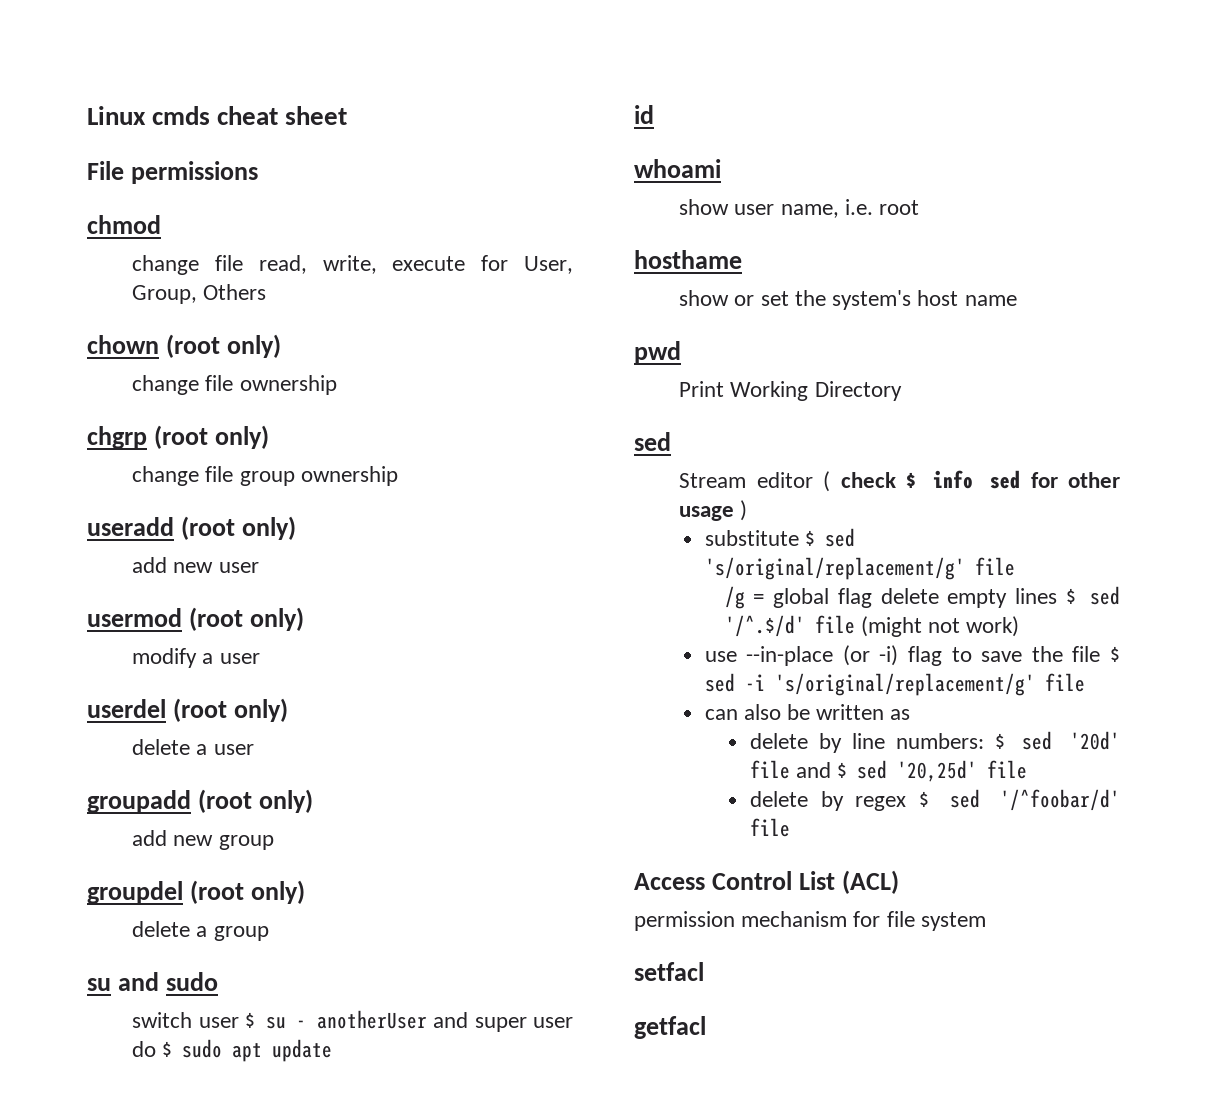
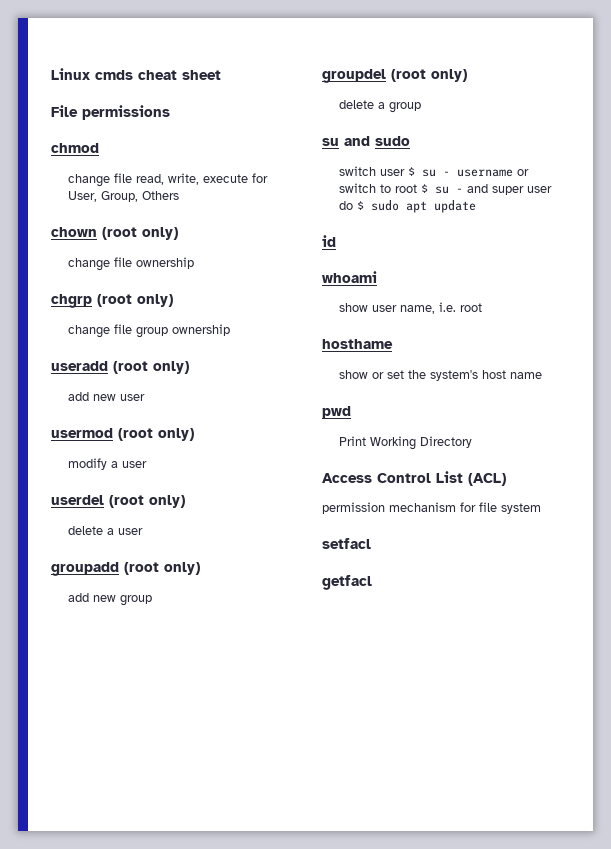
[316,1010,427,1029] anotherUser -> [457,169,530,177] [339,183,464,194] username or switch to root $ su -
[634,432,671,451] [679,470,1120,492] [679,500,748,521] [704,528,855,547] [704,557,1015,580] [724,586,1120,609] [724,615,1020,637] [704,645,1120,666] [704,673,1085,696] [704,704,911,720] [749,731,1120,753] [749,760,1028,782] [749,789,1120,811] [749,818,790,837] // sed // Stream editor ( check $ info sed for other usage ) // substitute $ sed 's/original/replacement/g' file // /g = global flag delete empty lines $ sed '/^.$/d' file (might not work) // use --in-place (or -i) flag to save the file $ sed -i 's/original/replacement/g' file // can also be written as // delete by line numbers: $ sed '20d' file and $ sed '20,25d' file // delete by regex $ sed '/^foobar/d' file -> (473, 442) none

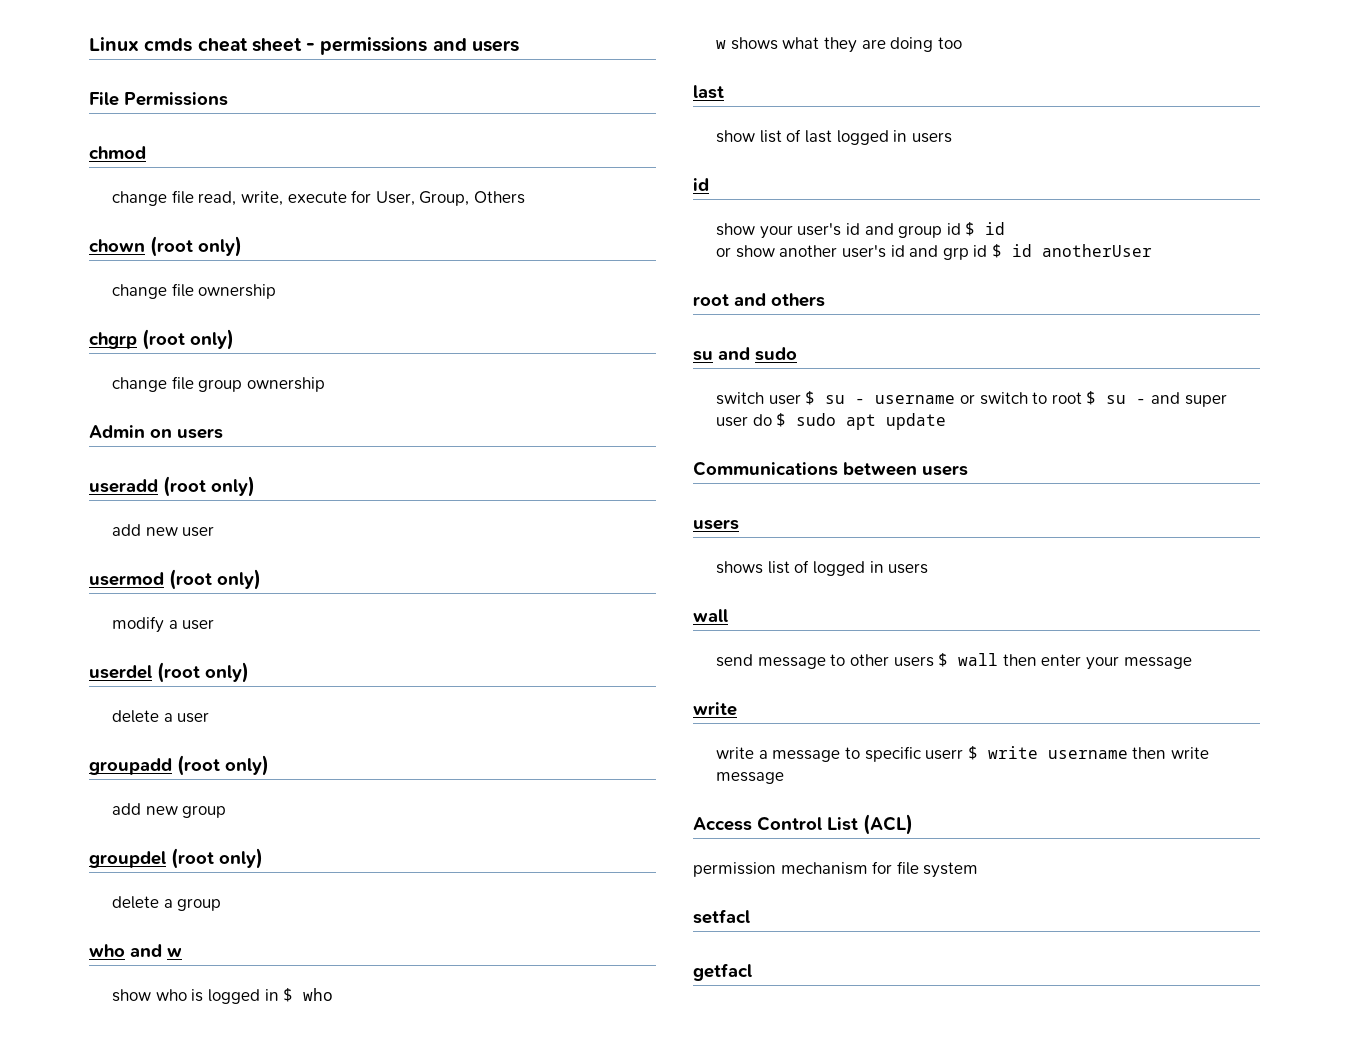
(221, 75) none -> [306,37,519,55] - permissions and users
[82,105,170,120] permissions -> [124,92,228,106] Permissions
(231, 330) none -> [89,425,223,439] // Admin on users
(422, 107) none -> [89,944,182,957] [112,988,334,1004] [716,37,962,53] [693,85,724,99] [716,129,952,145] [693,178,709,191] [716,222,1006,239] [716,244,1153,260] [693,293,825,307] // who and w // show who is logged in $ who // w shows what they are doing too // last // show list of last logged in users // id // show your user's id and group id $ id // or show another user's id and grp id $ id anotherUser // root and others
[322,235,336,247] [322,271,377,283] [339,302,483,314] [322,339,393,349] [339,370,543,381] [322,406,351,419] [339,436,473,450] id // whoami // show user name, i.e. root // hosthame // show or set the system's host name // pwd // Print Working Directory -> [693,461,968,476] [693,519,739,530] [716,560,929,576] [693,609,728,622] [716,653,1192,670] [693,702,737,716] [716,746,1210,762] [716,772,785,784] Communications between users // users // shows list of logged in users // wall // send message to other users $ wall then enter your message // write // write a message to specific userr $ write username then write message

